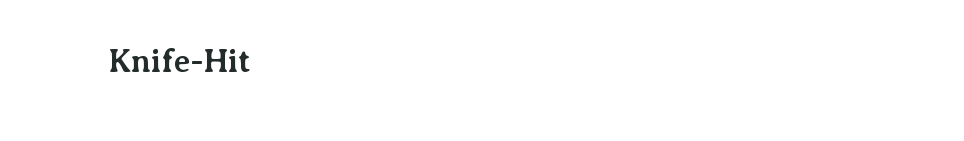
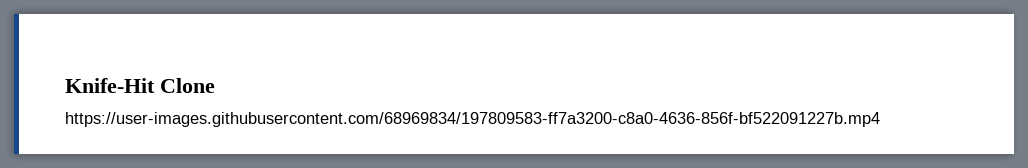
(251, 60) none -> [160,78,215,93] [65,112,880,127] Clone // https://user-images.githubusercontent.com/68969834/197809583-ff7a3200-c8a0-4636-856f-bf522091227b.mp4

